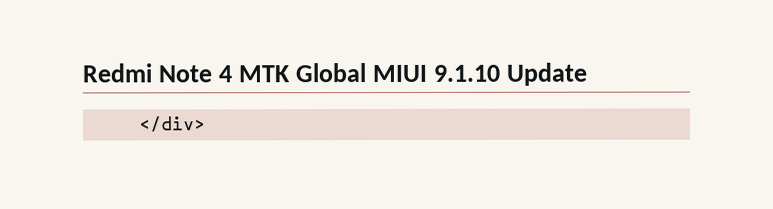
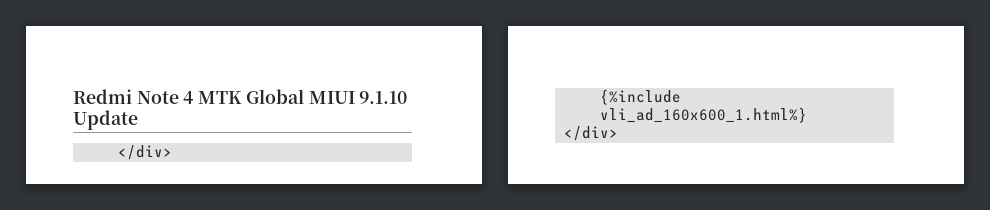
(206, 124) none -> [599,89,681,105] [599,107,807,123] [563,126,618,141] // {%include vli_ad_160x600_1.html%} // </div>

